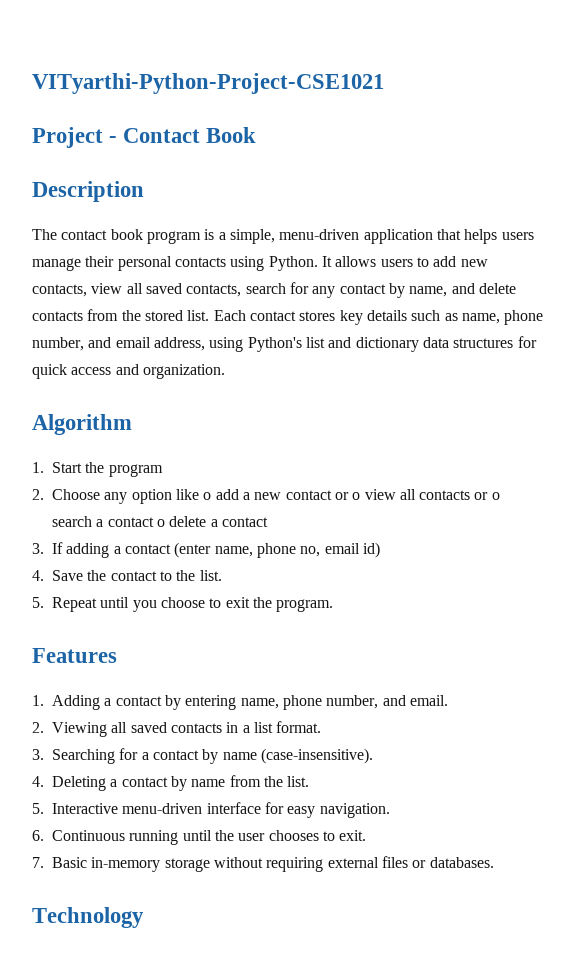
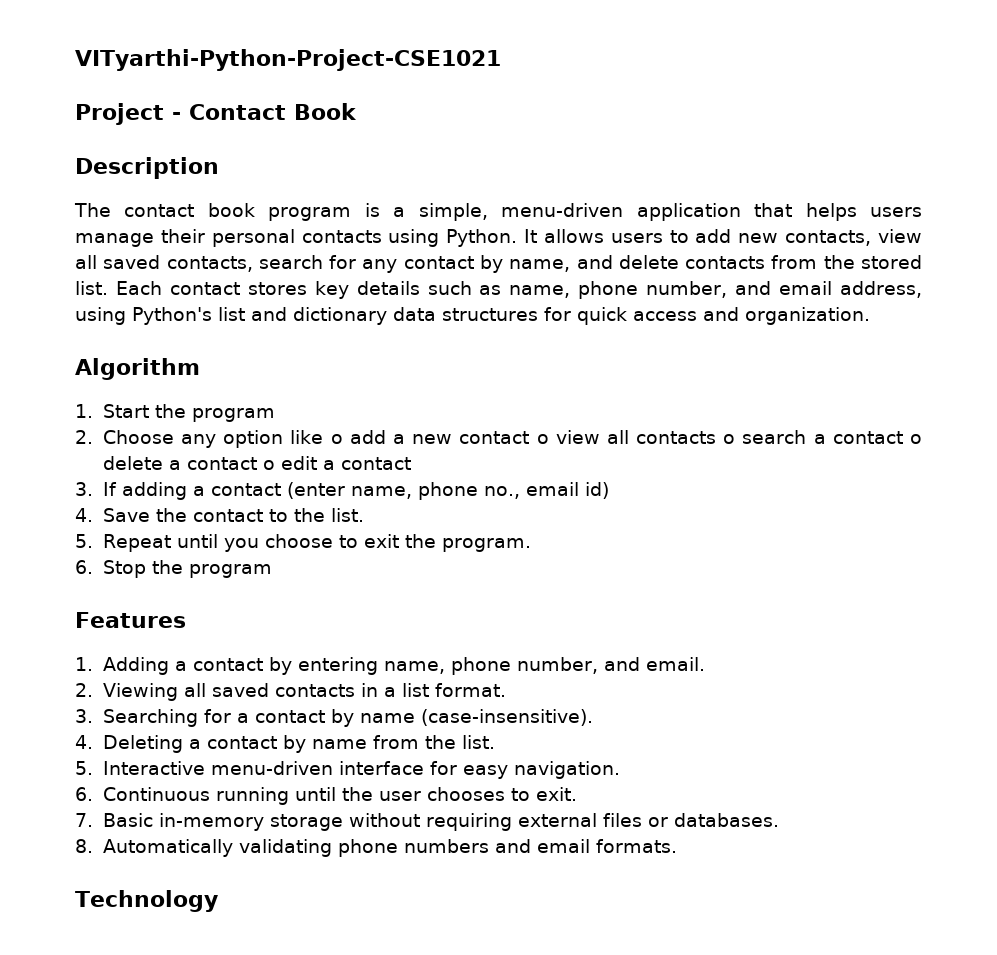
[334,492,349,500] or -> (530, 437) none
[474,492,489,500] or -> (717, 437) none
(268, 522) none -> [262,456,411,470] o edit a contact
[300,546,321,557] no, -> [483,486,520,499] no.,
(334, 605) none -> [75,560,272,578] // 6. Stop the program
(494, 862) none -> [75,839,677,857] // 8. Automatically validating phone numbers and email formats.

